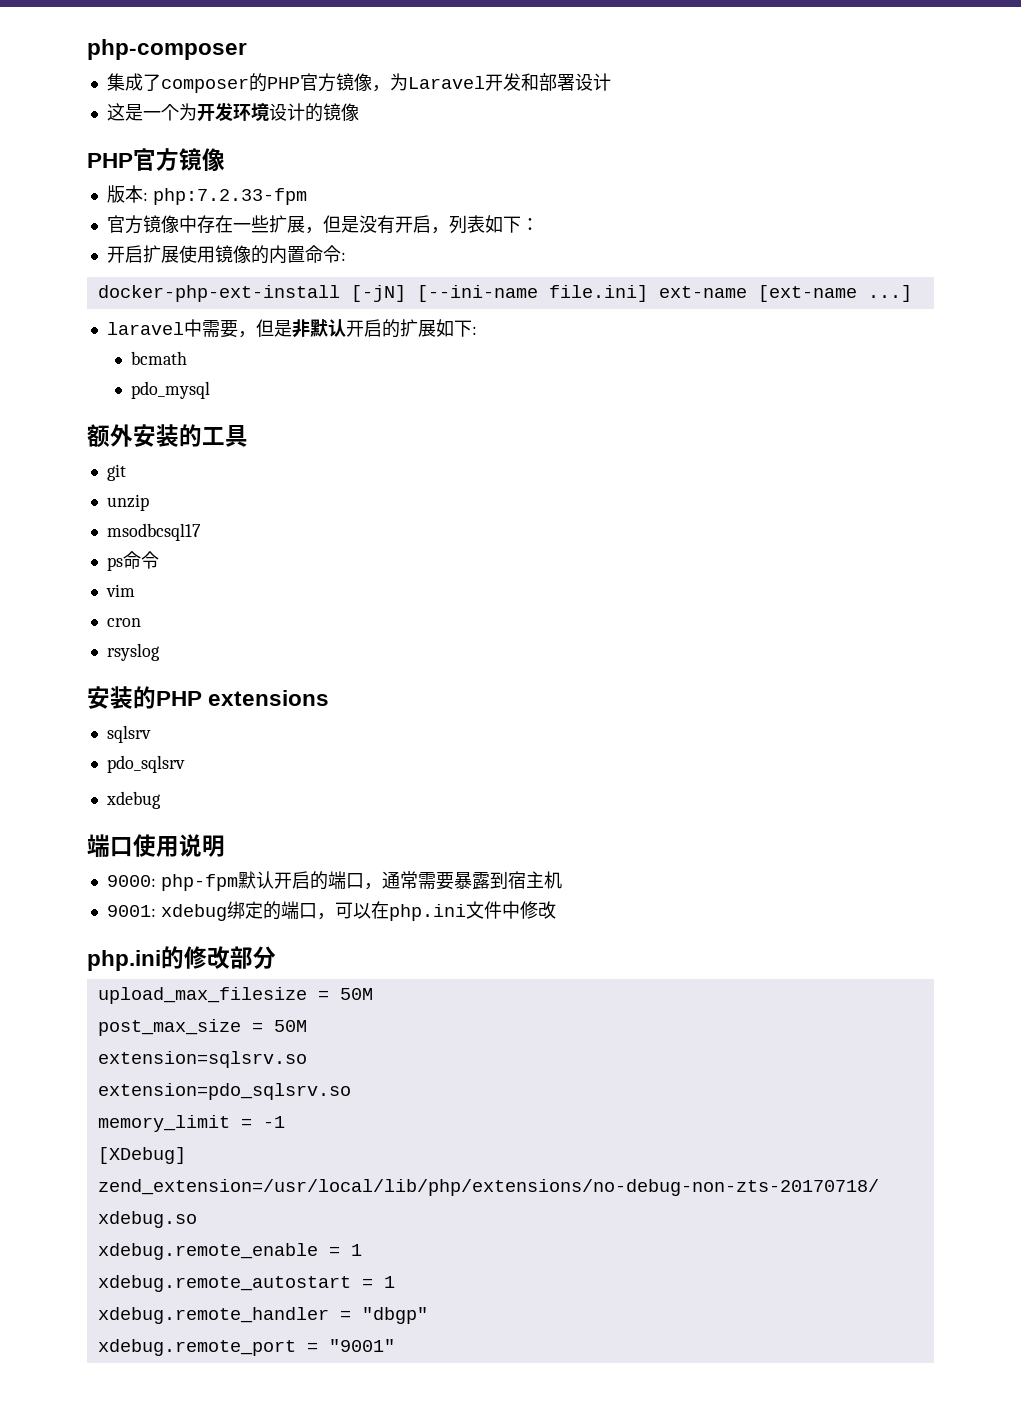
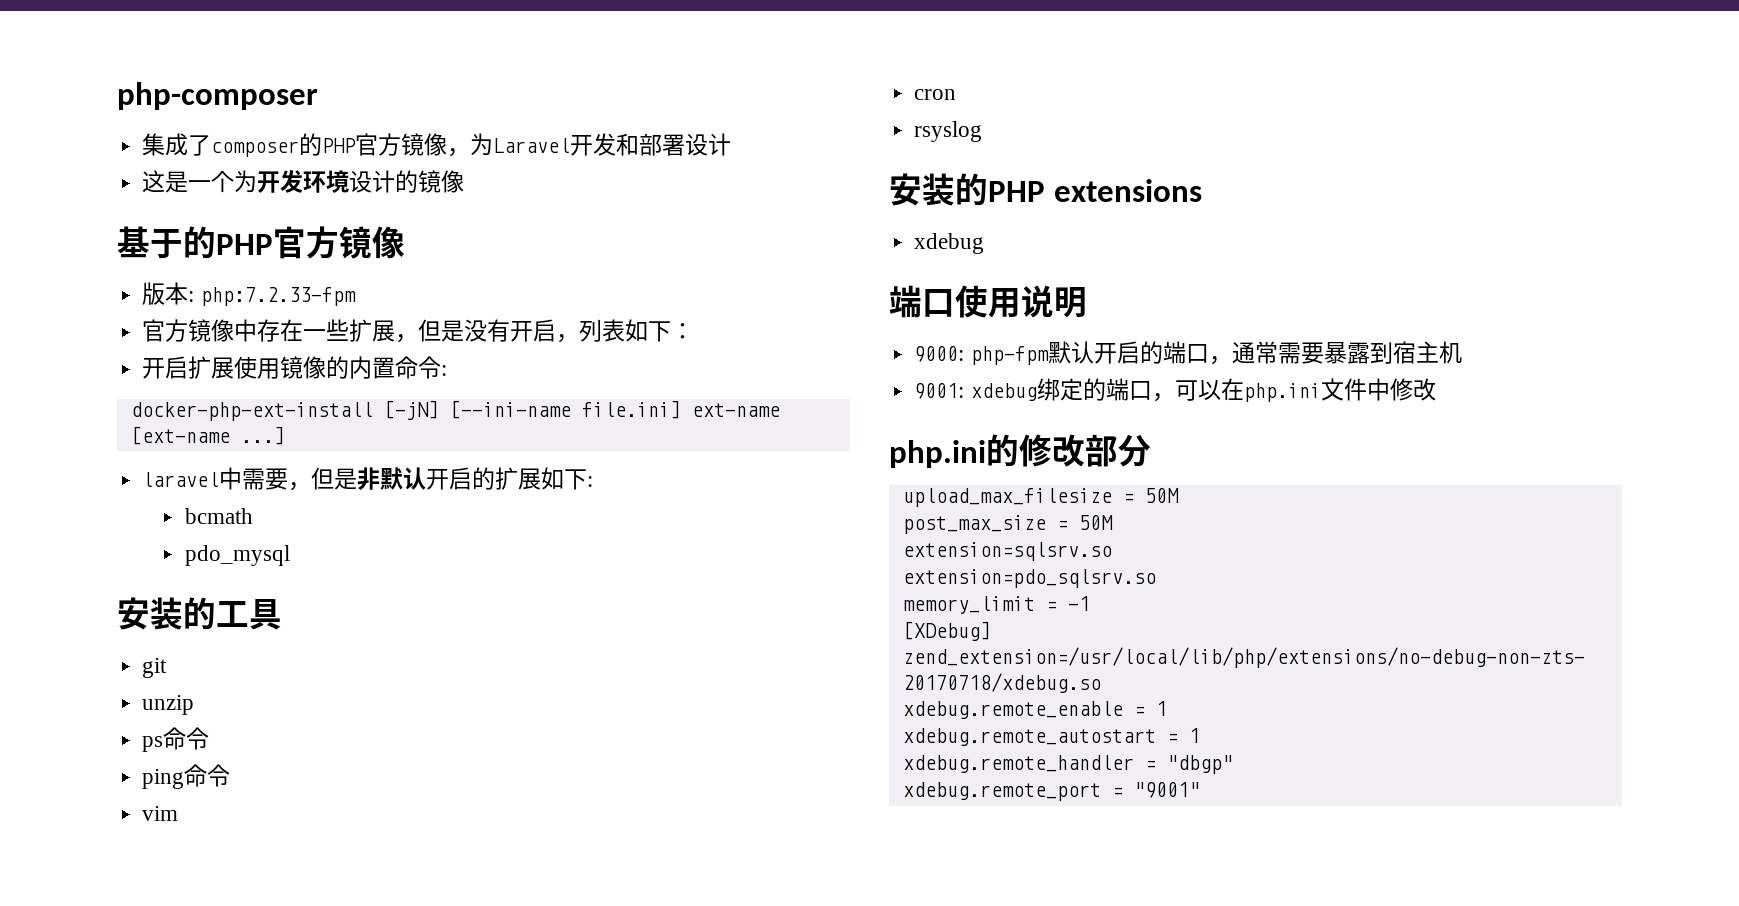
(359, 112) none -> [117,226,216,259] 基于的
[87,424,133,447] 额外 -> (291, 555) none
[106,523,201,541] [106,557,123,571] msodbcsql17 // ps -> [142,727,210,752] [142,769,185,789] ps命令 // ping
[106,725,151,743] [106,755,185,773] // sqlsrv // pdo_sqlsrv -> (1202, 190) none

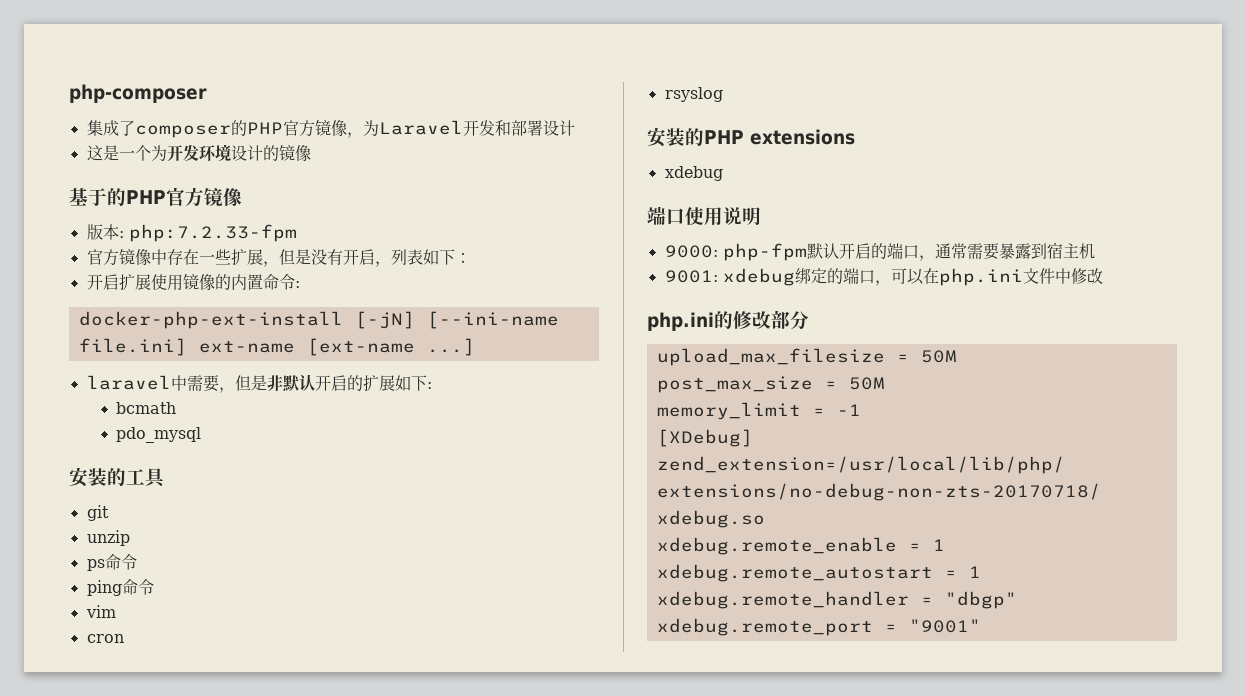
[902,542,1112,561] [902,569,1156,588] // extension=sqlsrv.so // extension=pdo_sqlsrv.so -> (885, 383) none

